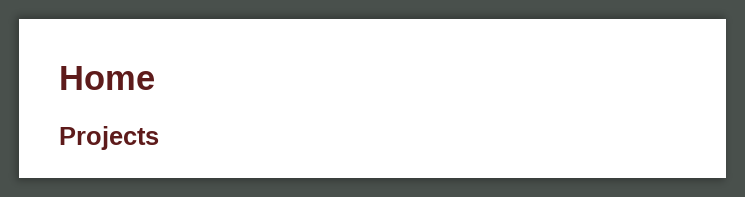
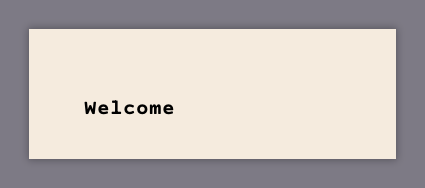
[59,66,155,90] [59,126,159,150] Home // Projects -> [84,100,175,115] Welcome

